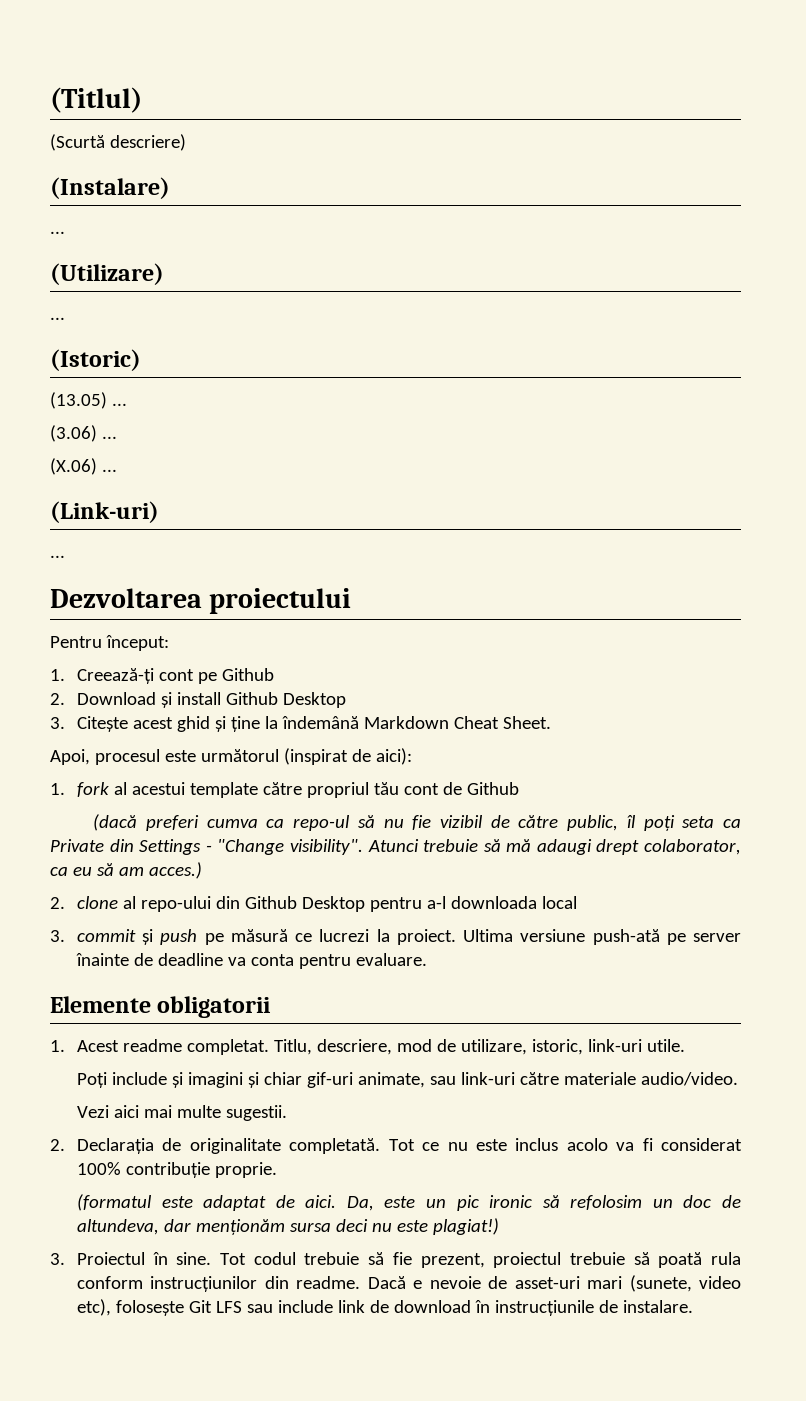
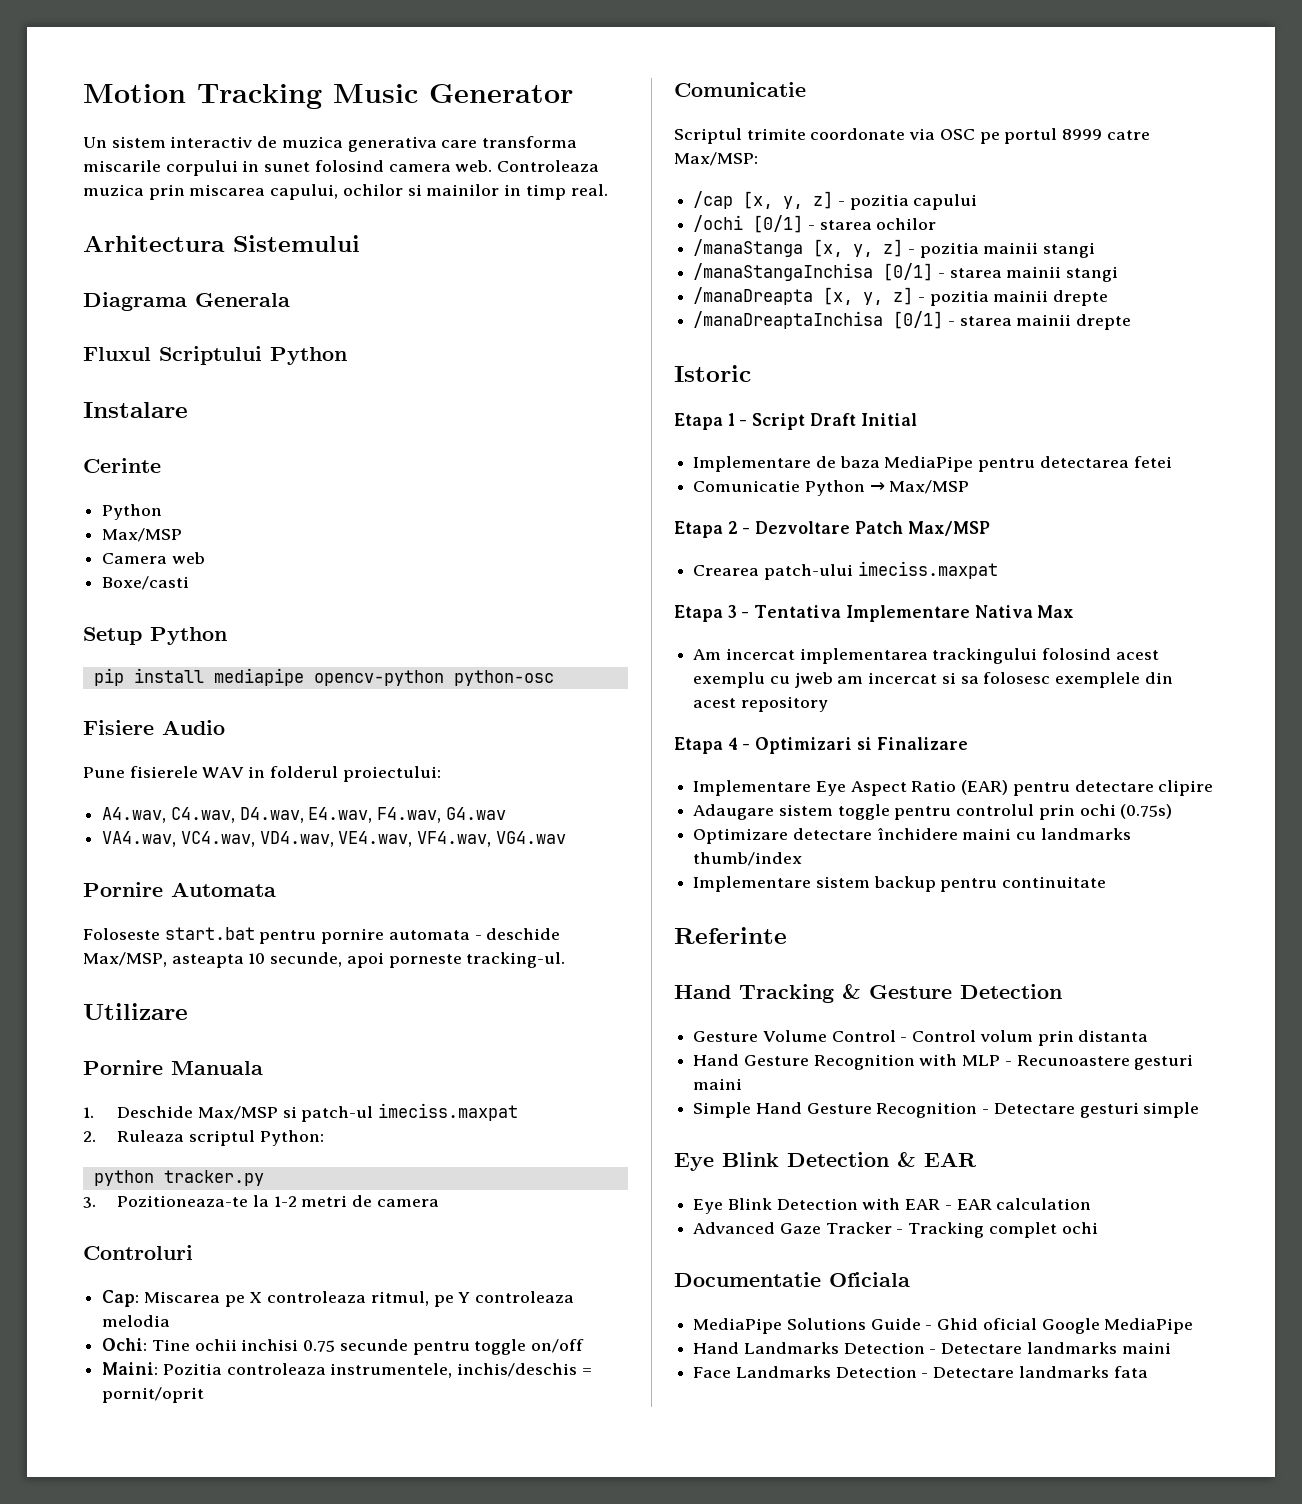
[50,87,142,113] [50,134,186,151] [50,177,170,199] [50,231,65,234] [50,263,164,285] [50,317,65,320] [50,349,141,371] [50,392,127,409] [50,425,117,442] [50,458,117,475] [50,501,159,523] [50,555,65,558] [50,588,352,614] [50,635,169,651] [50,668,274,684] [50,692,346,708] [50,716,551,732] [50,748,412,765] [50,782,519,798] [93,814,741,831] [50,839,741,855] [50,862,202,879] [50,896,577,912] [50,929,741,945] [75,953,427,969] [50,996,272,1018] [50,1039,685,1055] [76,1072,738,1088] [76,1105,287,1121] [50,1138,742,1154] [76,1162,277,1178] [76,1194,742,1211] [76,1218,499,1235] [50,1252,742,1268] [76,1275,741,1292] [76,1299,693,1316] (Titlul) // (Scurtă descriere) // (Instalare) // ... // (Utilizare) // ... // (Istoric) // (13.05) ... // (3.06) ... // (X.06) ... // (Link-uri) // ... // Dezvoltarea proiectului // Pentru început: // 1. Creează-ți cont pe Github // 2. Download și install Github Desktop // 3. Citește acest ghid și ține la îndemână Markdown Cheat Sheet. // Apoi, procesul este următorul (inspirat de aici): // 1. fork al acestui template către propriul tău cont de Github // (dacă preferi cumva ca repo-ul să nu fie vizibil de către public, îl poți seta ca Private din Settings - "Change visibility". Atunci trebuie să mă adaugi drept colaborator, ca eu să am acces.) // 2. clone al repo-ului din Github Desktop pentru a-l downloada local // 3. commit și push pe măsură ce lucrezi la proiect. Ultima versiune push-ată pe server înainte de deadline va conta pentru evaluare. // Elemente obligatorii // 1. Acest readme completat. Titlu, descriere, mod de utilizare, istoric, link-uri utile. // Poți include și imagini și chiar gif-uri animate, sau link-uri către materiale audio/video. // Vezi aici mai multe sugestii. // 2. Declarația de originalitate completată. Tot ce nu este inclus acolo va fi considerat 100% contribuție proprie. // (formatul este adaptat de aici. Da, este un pic ironic să refolosim un doc de altundeva, dar menționăm sursa deci nu este plagiat!) // 3. Proiectul în sine. Tot codul trebuie să fie prezent, proiectul trebuie să poată rula conform instrucțiunilor din readme. Dacă e nevoie de asset-uri mari (sunete, video etc), folosește Git LFS sau include link de download în instrucțiunile de instalare. -> [83,84,573,109] [83,136,578,152] [83,160,600,176] [83,184,608,200] [83,235,360,252] [83,292,290,311] [83,346,347,365] [83,402,188,418] [83,458,161,473] [102,504,163,520] [102,528,183,542] [102,552,205,564] [102,576,190,590] [83,627,227,645] [93,668,554,686] [83,720,225,735] [83,766,441,782] [102,807,506,823] [102,831,566,847] [83,882,276,897] [83,927,561,944] [83,952,566,968] [83,1003,188,1020] [83,1060,263,1075] [83,1103,519,1122] [83,1130,324,1146] [93,1170,264,1186] [83,1195,439,1208] [83,1245,193,1260] [102,1290,575,1307] [102,1315,171,1327] [102,1338,585,1355] [102,1362,592,1378] [102,1387,205,1403] [674,82,806,97] [674,128,1150,144] [674,152,758,166] [693,191,978,210] [693,215,937,233] [693,239,1096,258] [693,263,1119,282] [693,287,1109,306] [693,311,1132,330] [674,365,751,382] [674,413,917,430] [693,456,1172,472] [693,480,970,496] [674,521,990,538] [693,561,998,580] [674,605,1075,622] [693,648,1159,664] [693,672,1173,688] [693,696,828,712] [674,737,968,754] [693,780,1214,796] [693,804,1173,820] [693,828,1131,844] [693,852,803,866] [693,876,1107,892] [674,927,787,944] [674,984,1062,1003] [693,1030,1149,1046] [693,1054,1194,1070] [693,1078,743,1090] [693,1102,1200,1118] [674,1152,977,1171] [693,1198,1092,1214] [693,1222,1098,1238] [674,1272,910,1287] [693,1318,1194,1334] [693,1342,1171,1354] [693,1366,1148,1378] Motion Tracking Music Generator // Un sistem interactiv de muzica generativa care transforma miscarile corpului in sunet folosind camera web. Controleaza muzica prin miscarea capului, ochilor si mainilor in timp real. // Arhitectura Sistemului // Diagrama Generala // Fluxul Scriptului Python // Instalare // Cerinte // Python // Max/MSP // Camera web // Boxe/casti // Setup Python // pip install mediapipe opencv-python python-osc // Fisiere Audio // Pune fisierele WAV in folderul proiectului: // A4.wav, C4.wav, D4.wav, E4.wav, F4.wav, G4.wav // VA4.wav, VC4.wav, VD4.wav, VE4.wav, VF4.wav, VG4.wav // Pornire Automata // Foloseste start.bat pentru pornire automata - deschide Max/MSP, asteapta 10 secunde, apoi porneste tracking-ul. // Utilizare // Pornire Manuala // 1. Deschide Max/MSP si patch-ul imeciss.maxpat // 2. Ruleaza scriptul Python: // python tracker.py // 3. Pozitioneaza-te la 1-2 metri de camera // Controluri // Cap: Miscarea pe X controleaza ritmul, pe Y controleaza melodia // Ochi: Tine ochii inchisi 0.75 secunde pentru toggle on/off // Maini: Pozitia controleaza instrumentele, inchis/deschis = pornit/oprit // Comunicatie // Scriptul trimite coordonate via OSC pe portul 8999 catre Max/MSP: // /cap [x, y, z] - pozitia capului // /ochi [0/1] - starea ochilor // /manaStanga [x, y, z] - pozitia mainii stangi // /manaStangaInchisa [0/1] - starea mainii stangi // /manaDreapta [x, y, z] - pozitia mainii drepte // /manaDreaptaInchisa [0/1] - starea mainii drepte // Istoric // Etapa 1 - Script Draft Initial // Implementare de baza MediaPipe pentru detectarea fetei // Comunicatie Python → Max/MSP // Etapa 2 - Dezvoltare Patch Max/MSP // Crearea patch-ului imeciss.maxpat // Etapa 3 - Tentativa Implementare Nativa Max // Am incercat implementarea trackingului folosind acest exemplu cu jweb am incercat si sa folosesc exemplele din acest repository // Etapa 4 - Optimizari si Finalizare // Implementare Eye Aspect Ratio (EAR) pentru detectare clipire // Adaugare sistem toggle pentru controlul prin ochi (0.75s) // Optimizare detectare închidere maini cu landmarks thumb/index // Implementare sistem backup pentru continuitate // Referinte // Hand Tracking & Gesture Detection // Gesture Volume Control - Control volum prin distanta // Hand Gesture Recognition with MLP - Recunoastere gesturi maini // Simple Hand Gesture Recognition - Detectare gesturi simple // Eye Blink Detection & EAR // Eye Blink Detection with EAR - EAR calculation // Advanced Gaze Tracker - Tracking complet ochi // Documentatie Oficiala // MediaPipe Solutions Guide - Ghid oficial Google MediaPipe // Hand Landmarks Detection - Detectare landmarks maini // Face Landmarks Detection - Detectare landmarks fata

